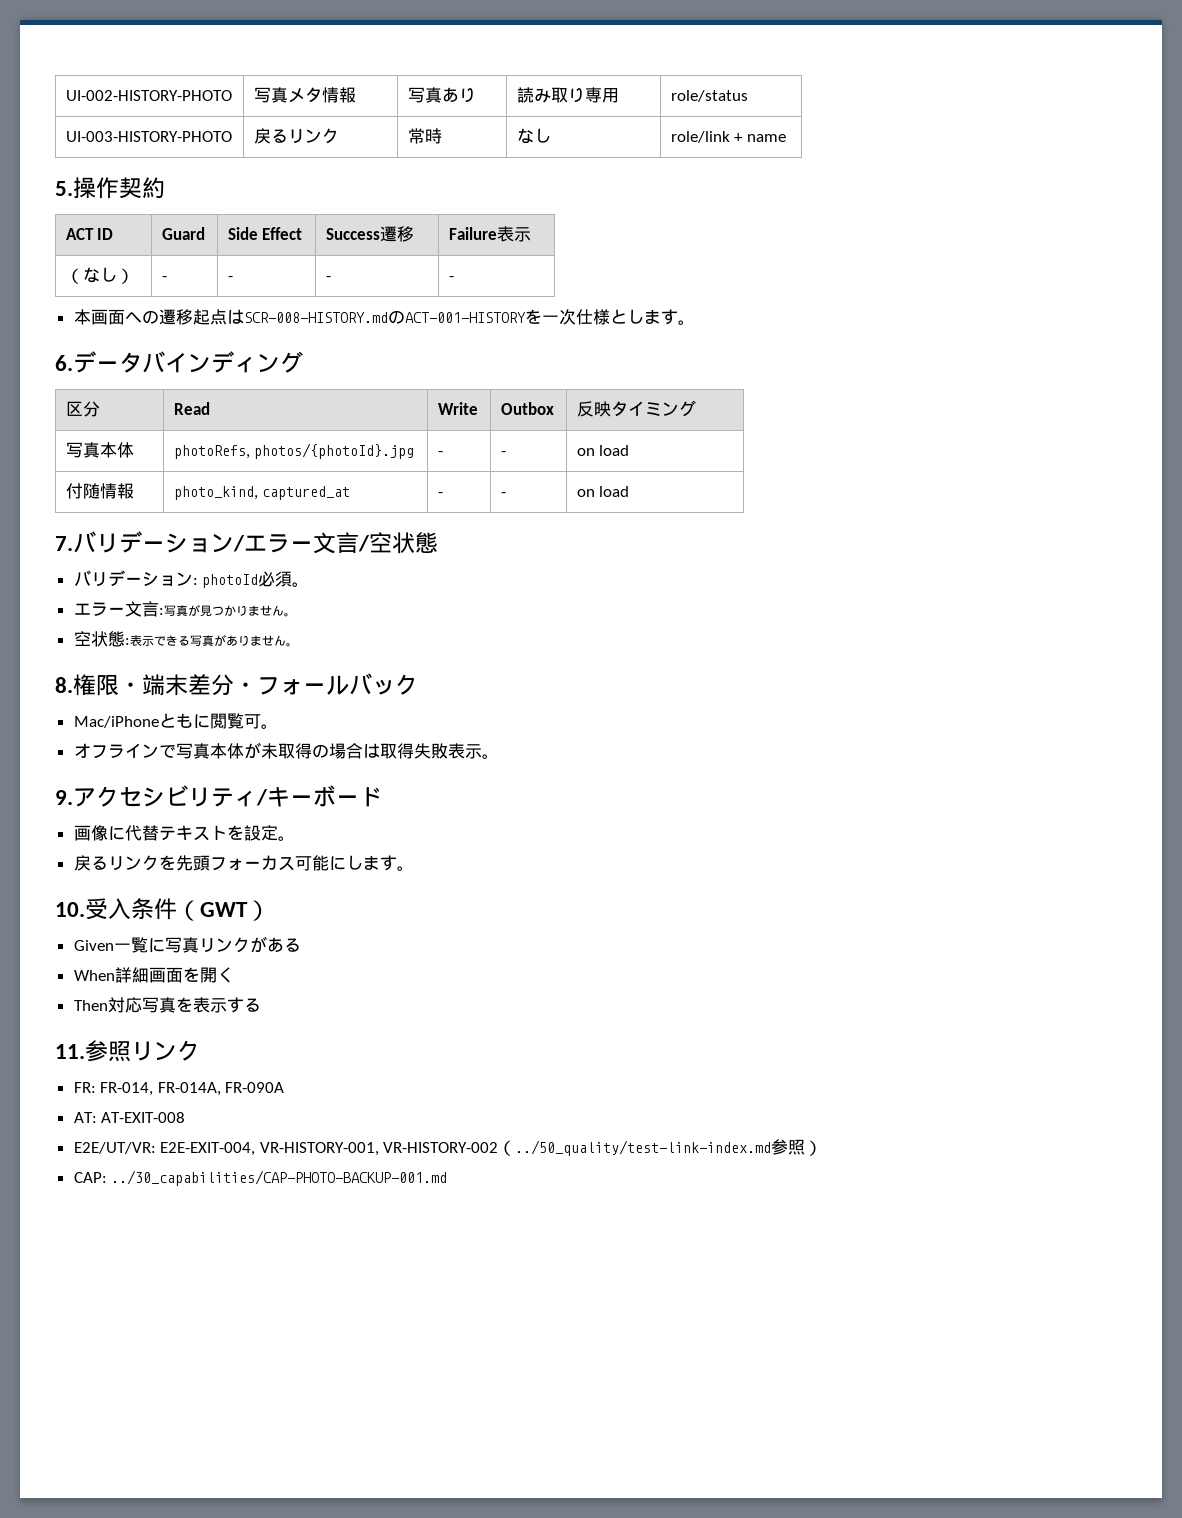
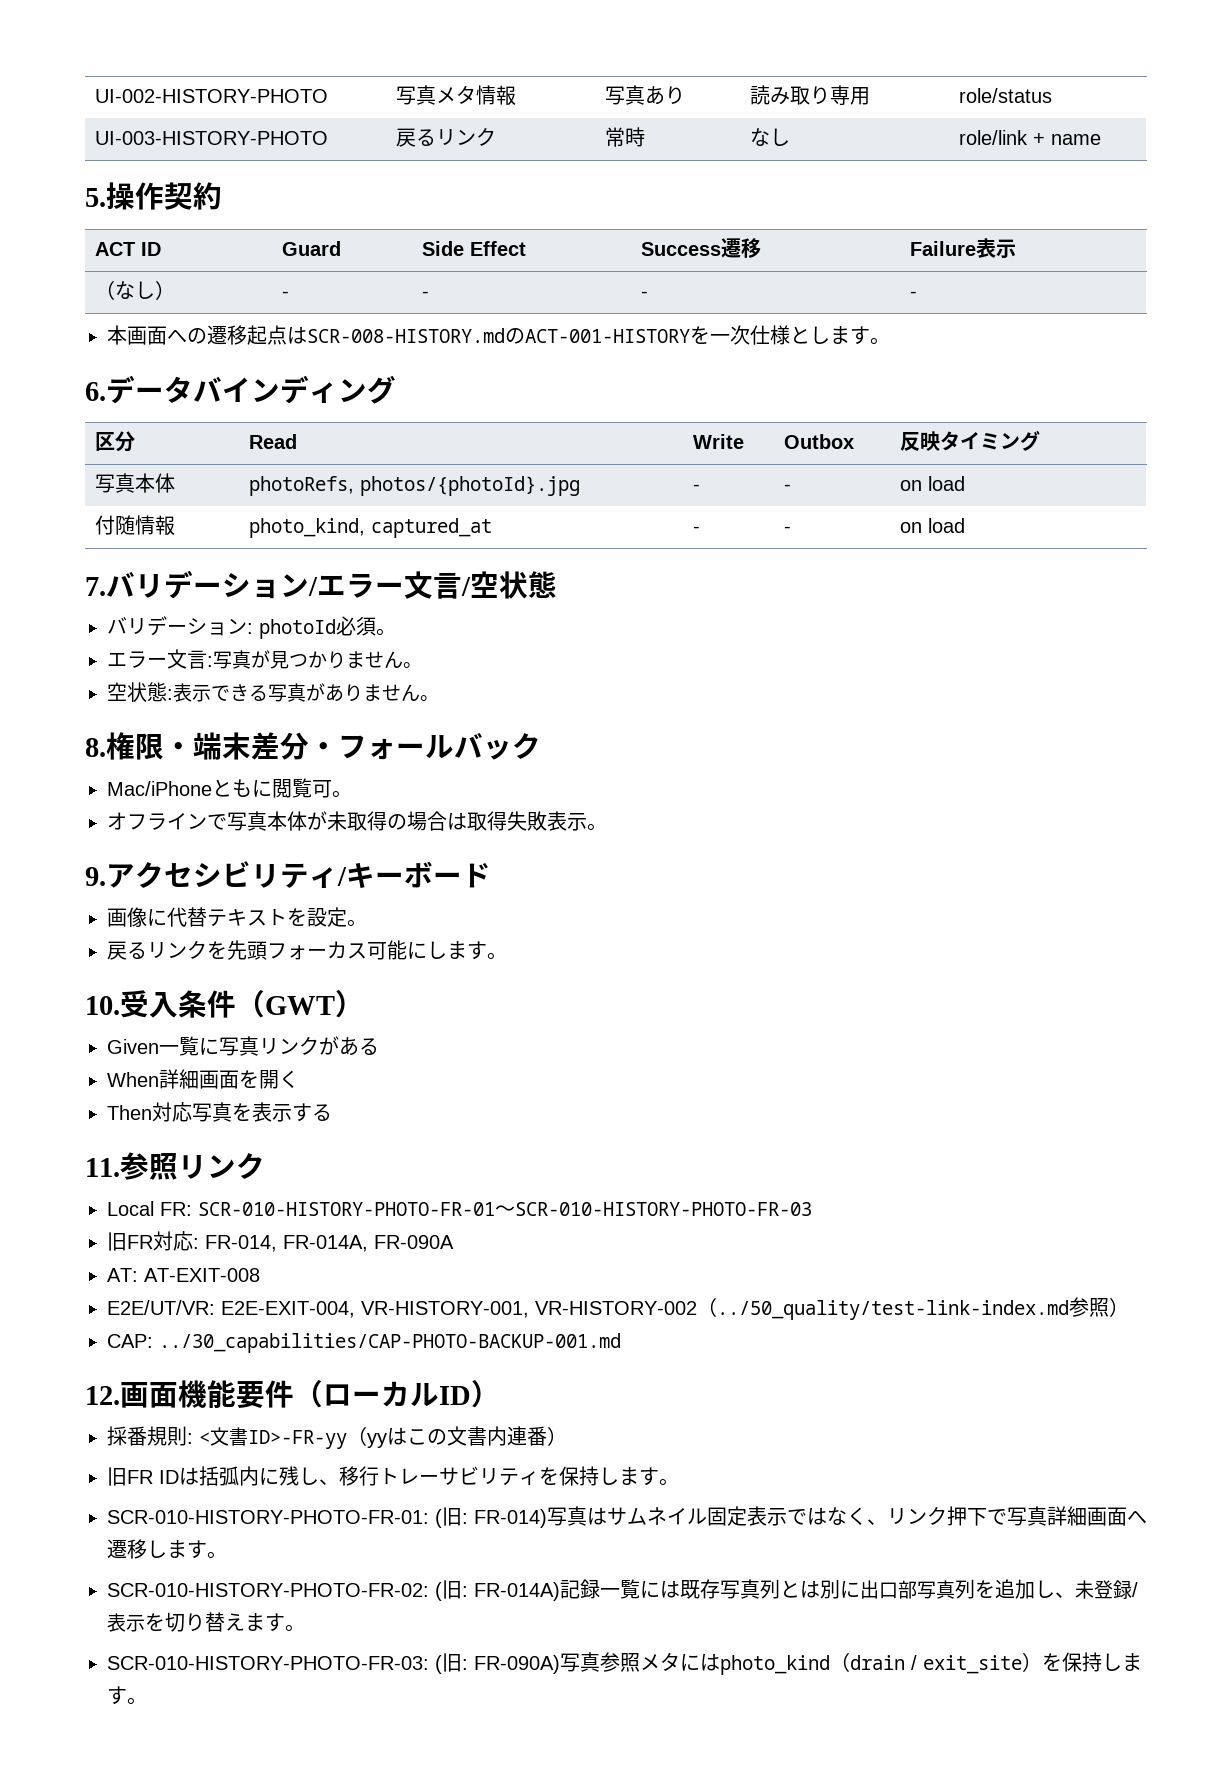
[73,1082,96,1093] FR: -> [107,1201,812,1216] [107,1231,199,1251] Local FR: SCR-010-HISTORY-PHOTO-FR-01〜SCR-010-HISTORY-PHOTO-FR-03 // 旧FR対応:
(448, 1178) none -> [85,1380,500,1408] [107,1426,567,1449] [107,1466,679,1486] [107,1506,1147,1528] [107,1539,227,1559] [107,1579,1138,1601] [107,1612,305,1632] [107,1652,1142,1675] [107,1686,147,1705] // 12.画面機能要件（ローカルID） // 採番規則: <文書ID>-FR-yy（yyはこの文書内連番） // 旧FR IDは括弧内に残し、移行トレーサビリティを保持します。 // SCR-010-HISTORY-PHOTO-FR-01: (旧: FR-014)写真はサムネイル固定表示ではなく、リンク押下で写真詳細画面へ遷移します。 // SCR-010-HISTORY-PHOTO-FR-02: (旧: FR-014A)記録一覧には既存写真列とは別に出口部写真列を追加し、未登録/表示を切り替えます。 // SCR-010-HISTORY-PHOTO-FR-03: (旧: FR-090A)写真参照メタにはphoto_kind（drain / exit_site）を保持します。

